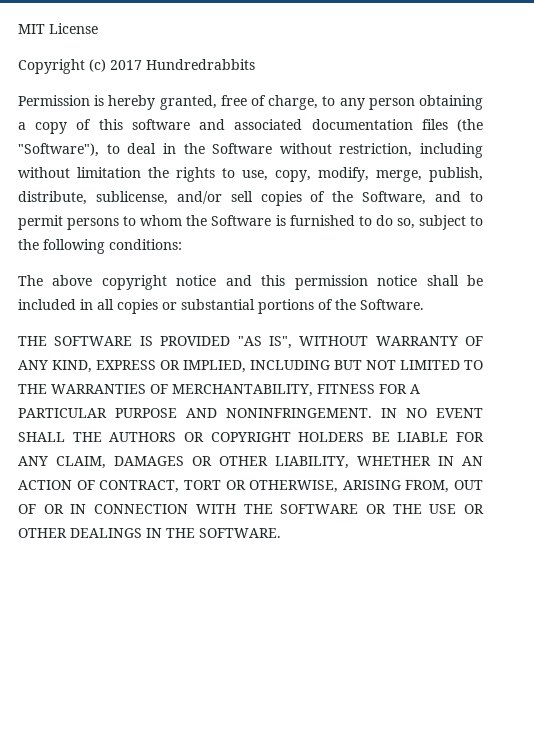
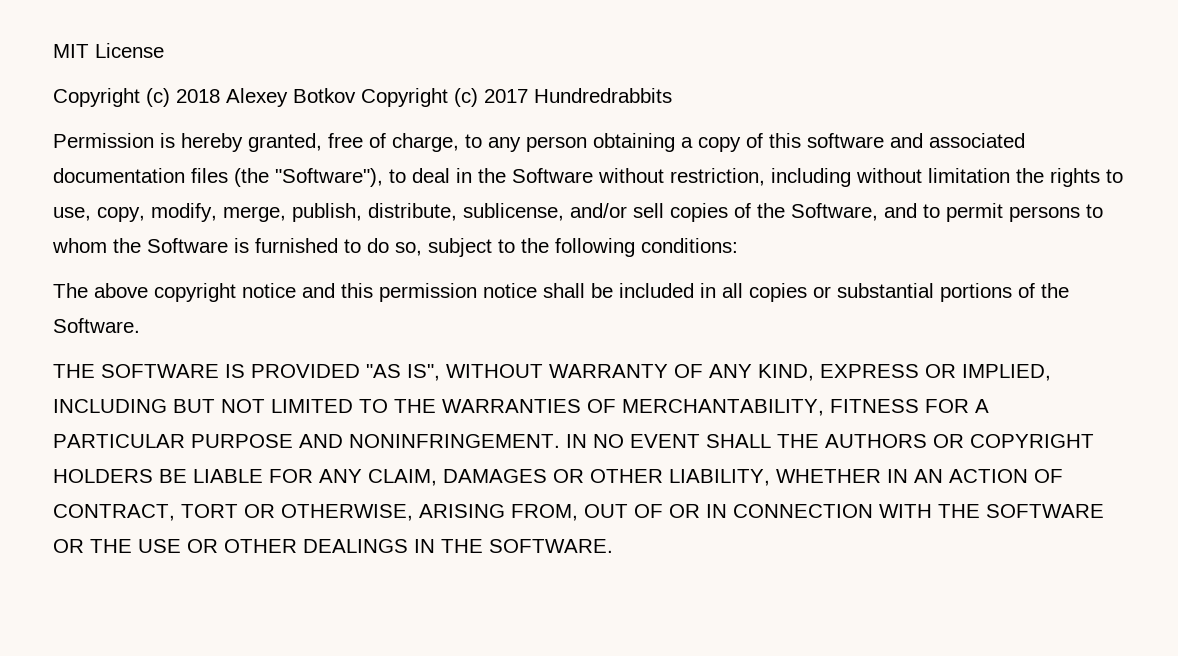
(106, 65) none -> [176,88,478,107] 2018 Alexey Botkov Copyright (c)

